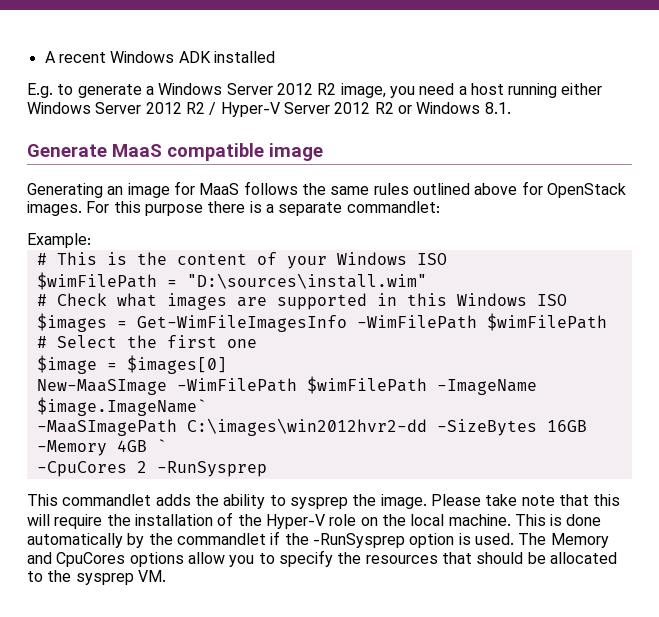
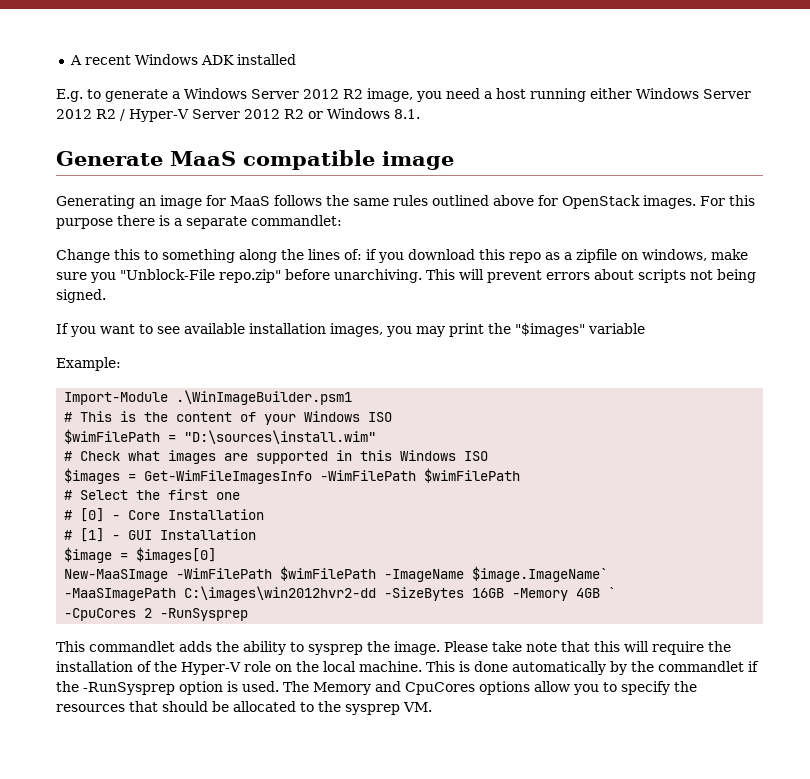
(440, 207) none -> [56,249,748,263] [56,269,756,283] [56,289,106,303] [56,323,645,337] // Change this to something along the lines of: if you download this repo as a zipfile on windows, make sure you "Unblock-File repo.zip" before unarchiving. This will prevent errors about scripts not being signed. // If you want to see available installation images, you may print the "$images" variable
(91, 240) none -> [64,390,353,405] // Import-Module .\WinImageBuilder.psm1
(257, 343) none -> [64,508,265,522] [64,528,257,542] // # [0] - Core Installation // # [1] - GUI Installation

